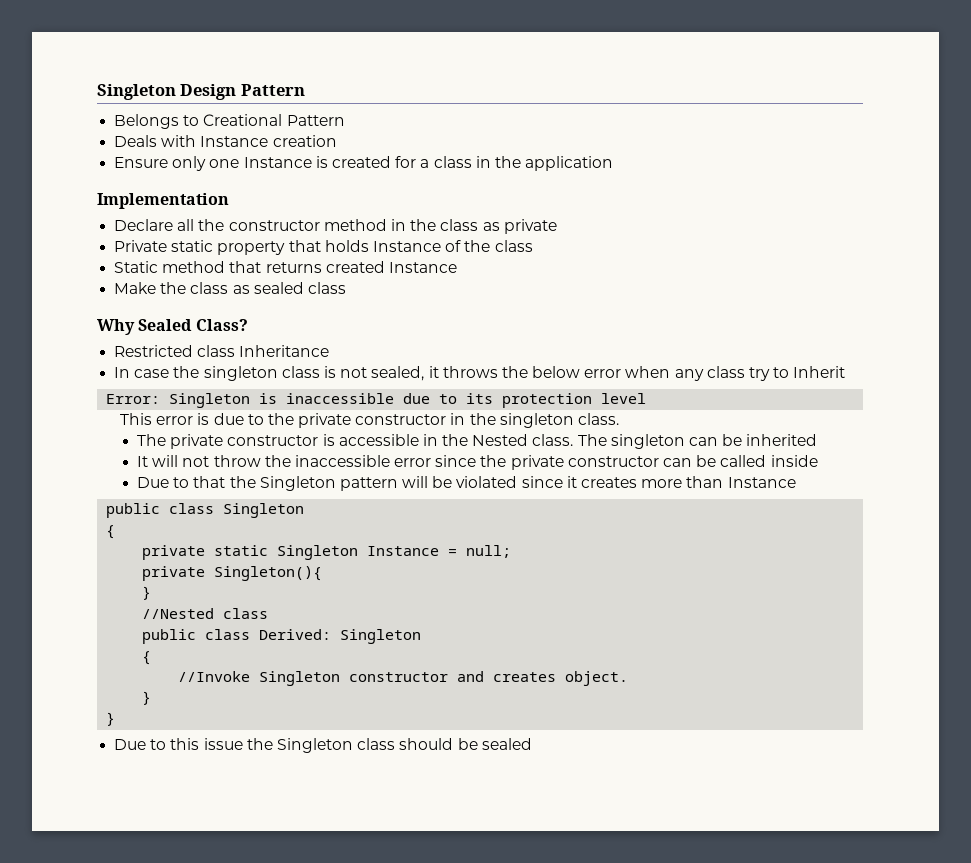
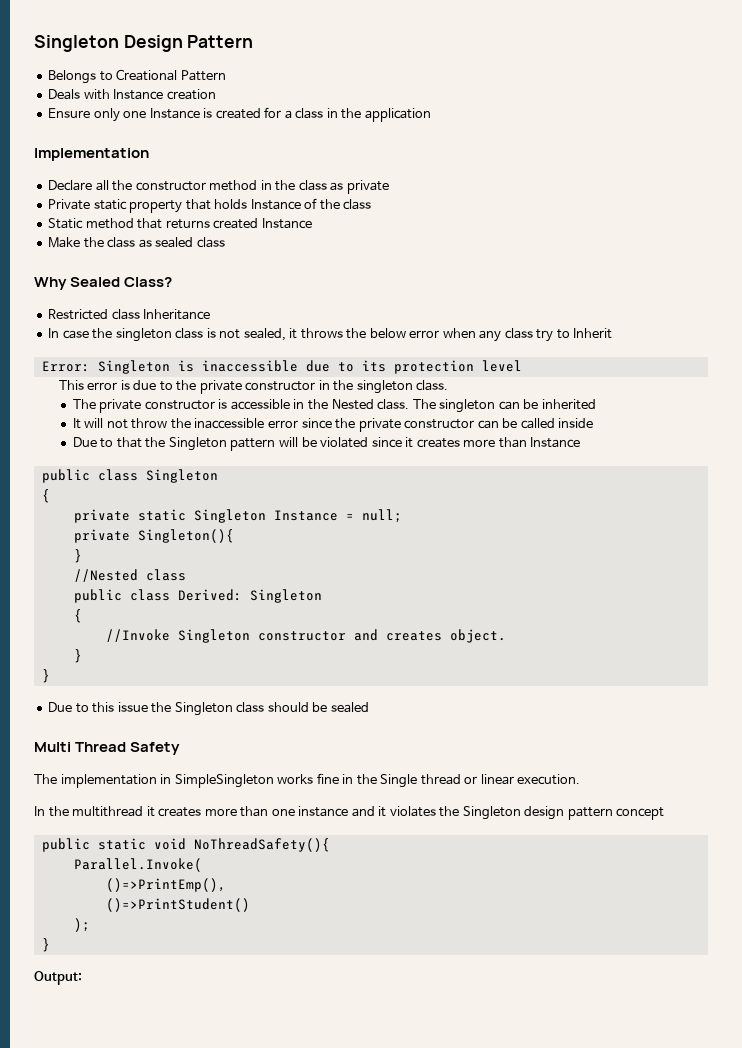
(532, 744) none -> [34,742,181,755] [34,773,581,788] [34,806,665,820] [41,838,330,852] [73,858,202,872] [105,878,226,892] [105,898,250,912] [73,918,90,932] [41,938,50,952] [34,971,82,985] // Multi Thread Safety // The implementation in SimpleSingleton works fine in the Single thread or linear execution. // In the multithread it creates more than one instance and it violates the Singleton design pattern concept // public static void NoThreadSafety(){ // Parallel.Invoke( // ()=>PrintEmp(), // ()=>PrintStudent() // ); // } // Output:

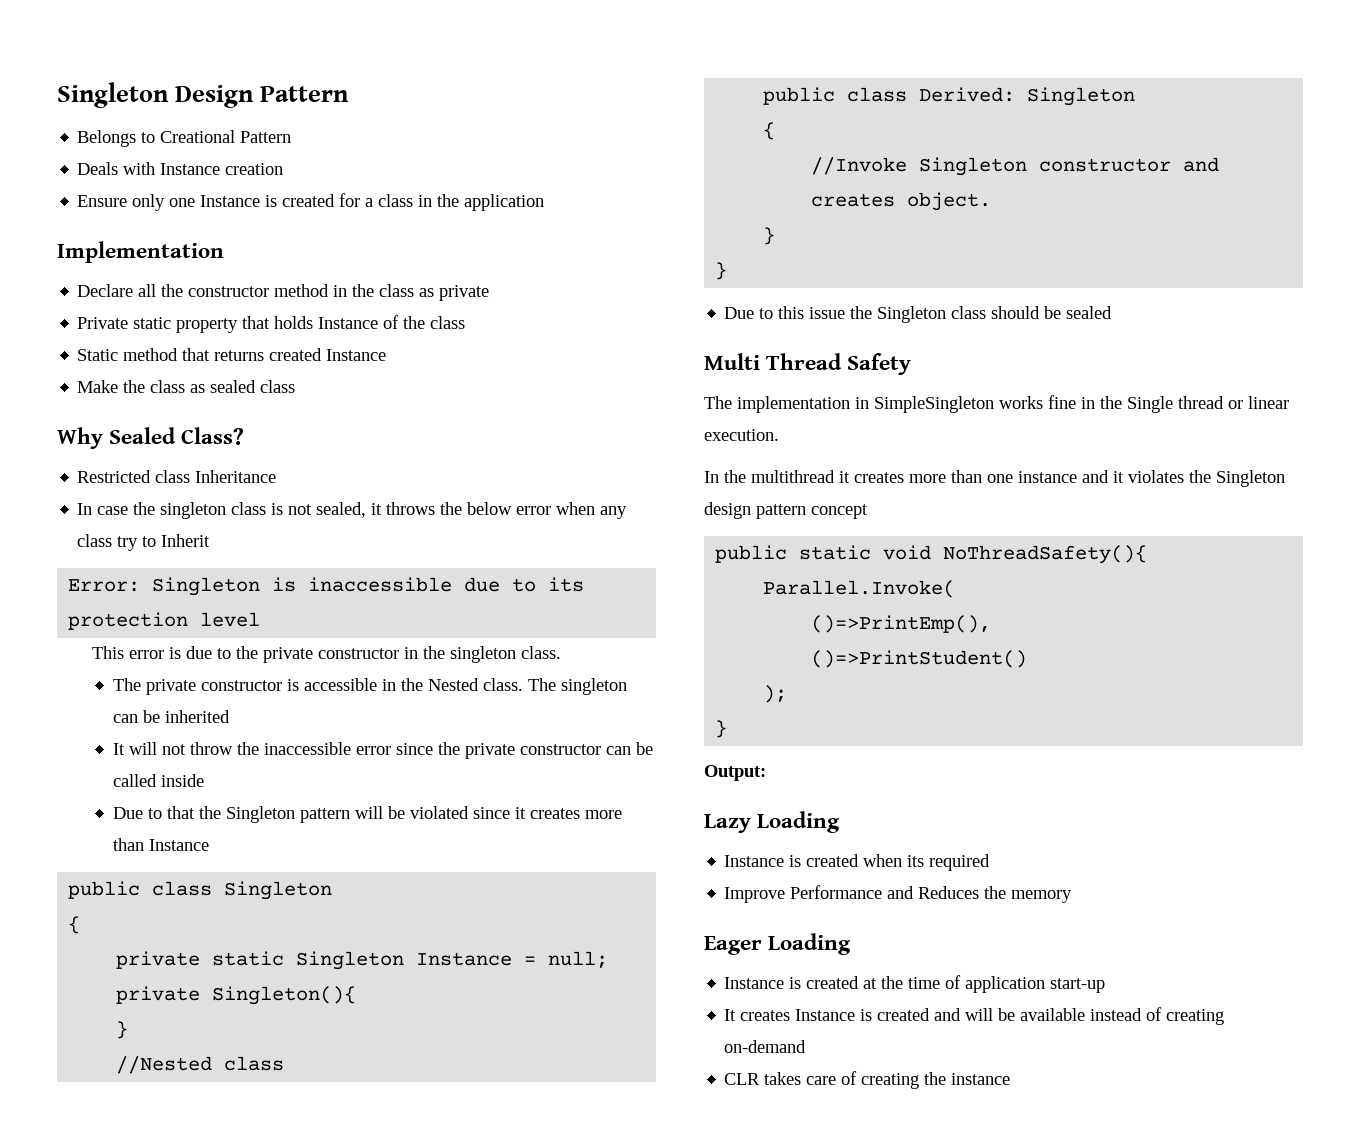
(82, 978) none -> [704,811,841,833] [724,854,991,871] [724,885,1073,903] [704,933,852,955] [724,975,1106,993] [724,1007,1225,1025] [724,1040,807,1053] [724,1071,1011,1089] // Lazy Loading // Instance is created when its required // Improve Performance and Reduces the memory // Eager Loading // Instance is created at the time of application start-up // It creates Instance is created and will be available instead of creating on-demand // CLR takes care of creating the instance

